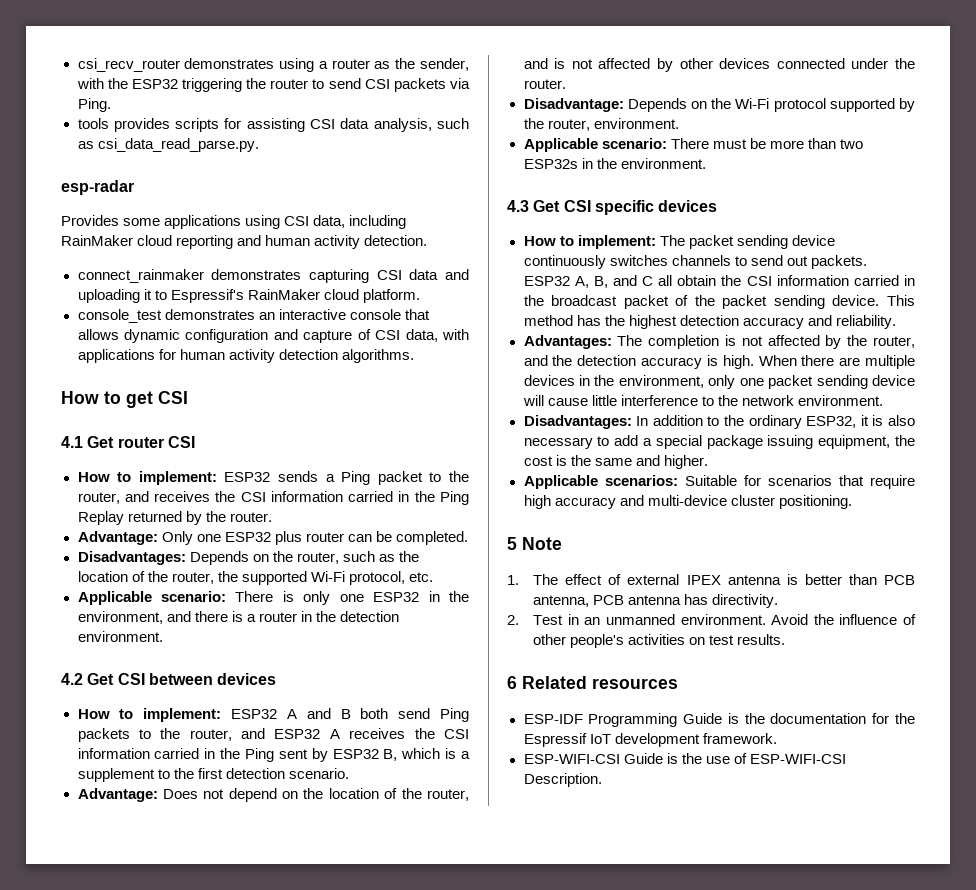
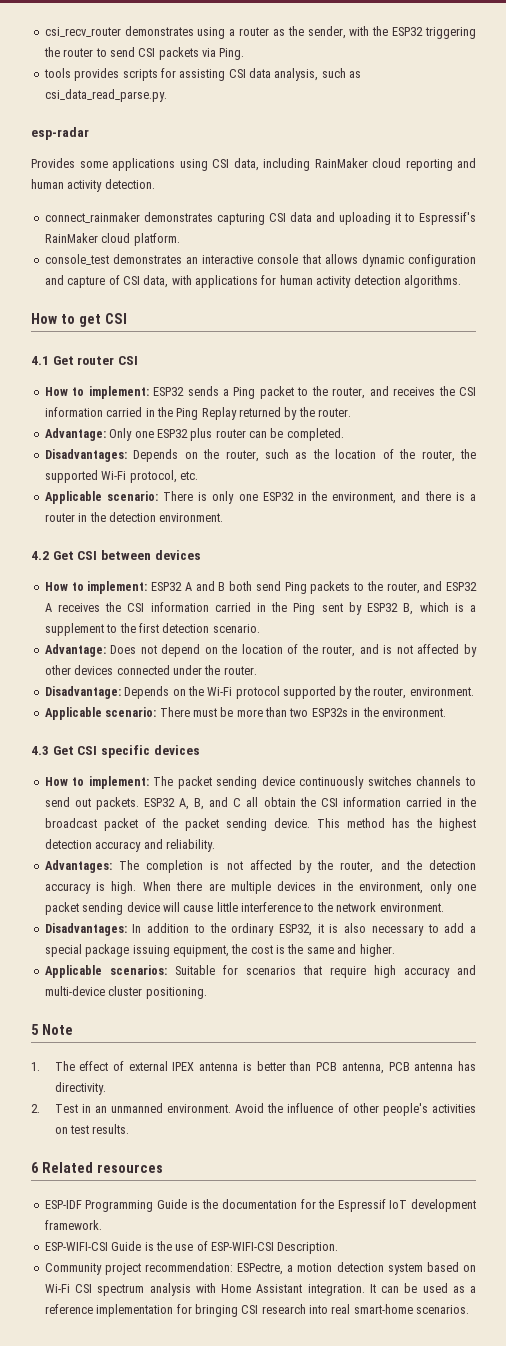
(602, 780) none -> [44,1262,477,1275] [44,1283,476,1296] [44,1304,470,1317] // Community project recommendation: ESPectre, a motion detection system based on Wi-Fi CSI spectrum analysis with Home Assistant integration. It can be used as a reference implementation for bringing CSI research into real smart-home scenarios.

